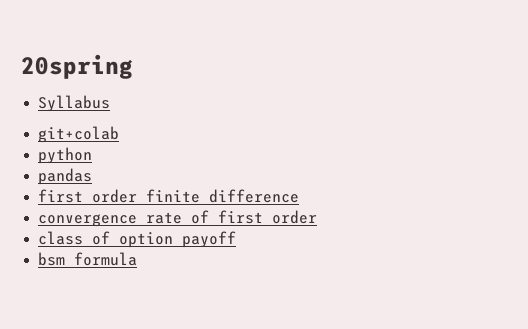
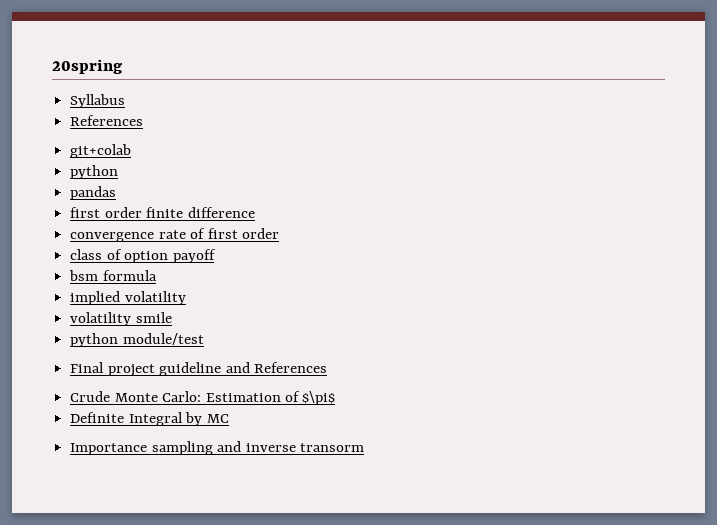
(111, 103) none -> [70,115,144,126] // References
(138, 259) none -> [70,291,186,305] [70,312,172,326] [70,333,204,347] [70,362,327,377] [70,391,336,405] [70,412,229,426] [70,441,364,455] // implied volatility // volatility smile // python module/test // Final project guideline and References // Crude Monte Carlo: Estimation of $\pi$ // Definite Integral by MC // Importance sampling and inverse transorm

